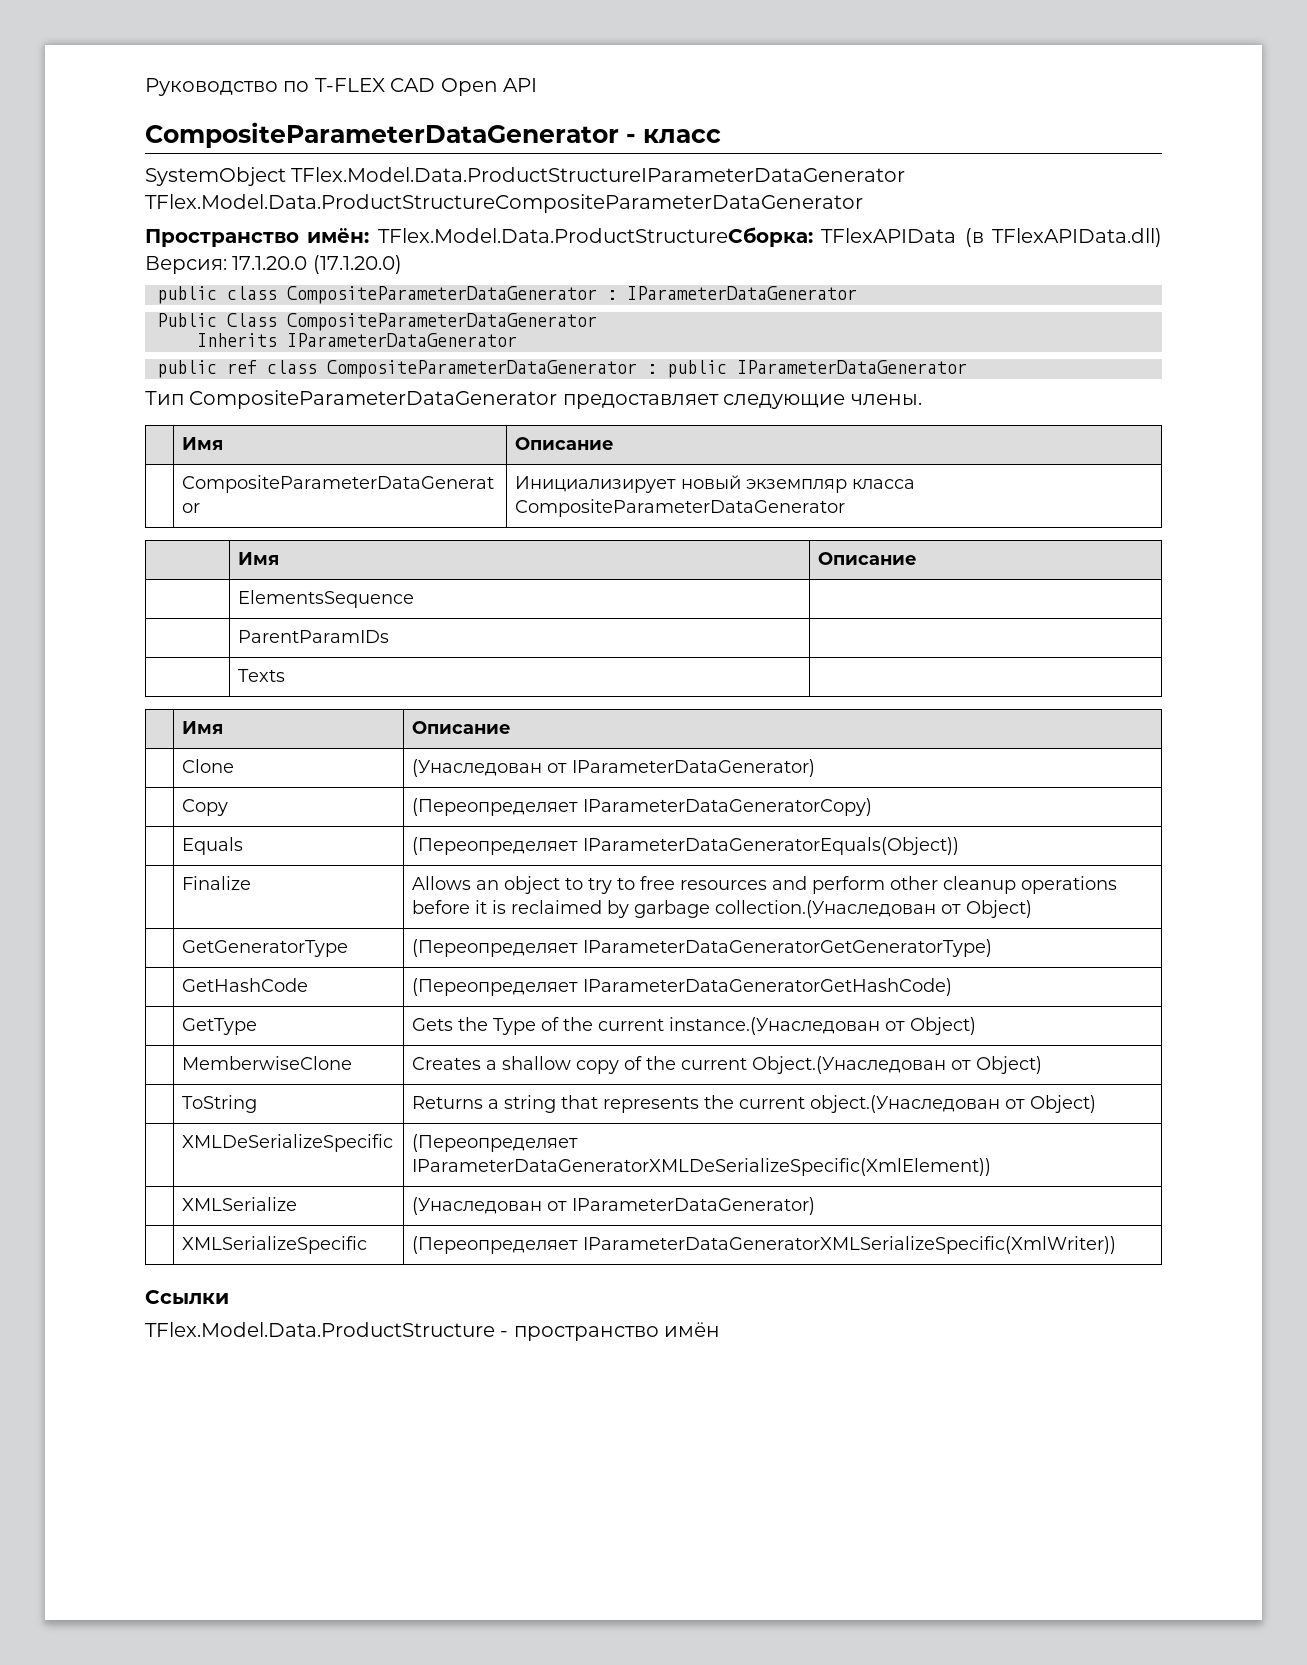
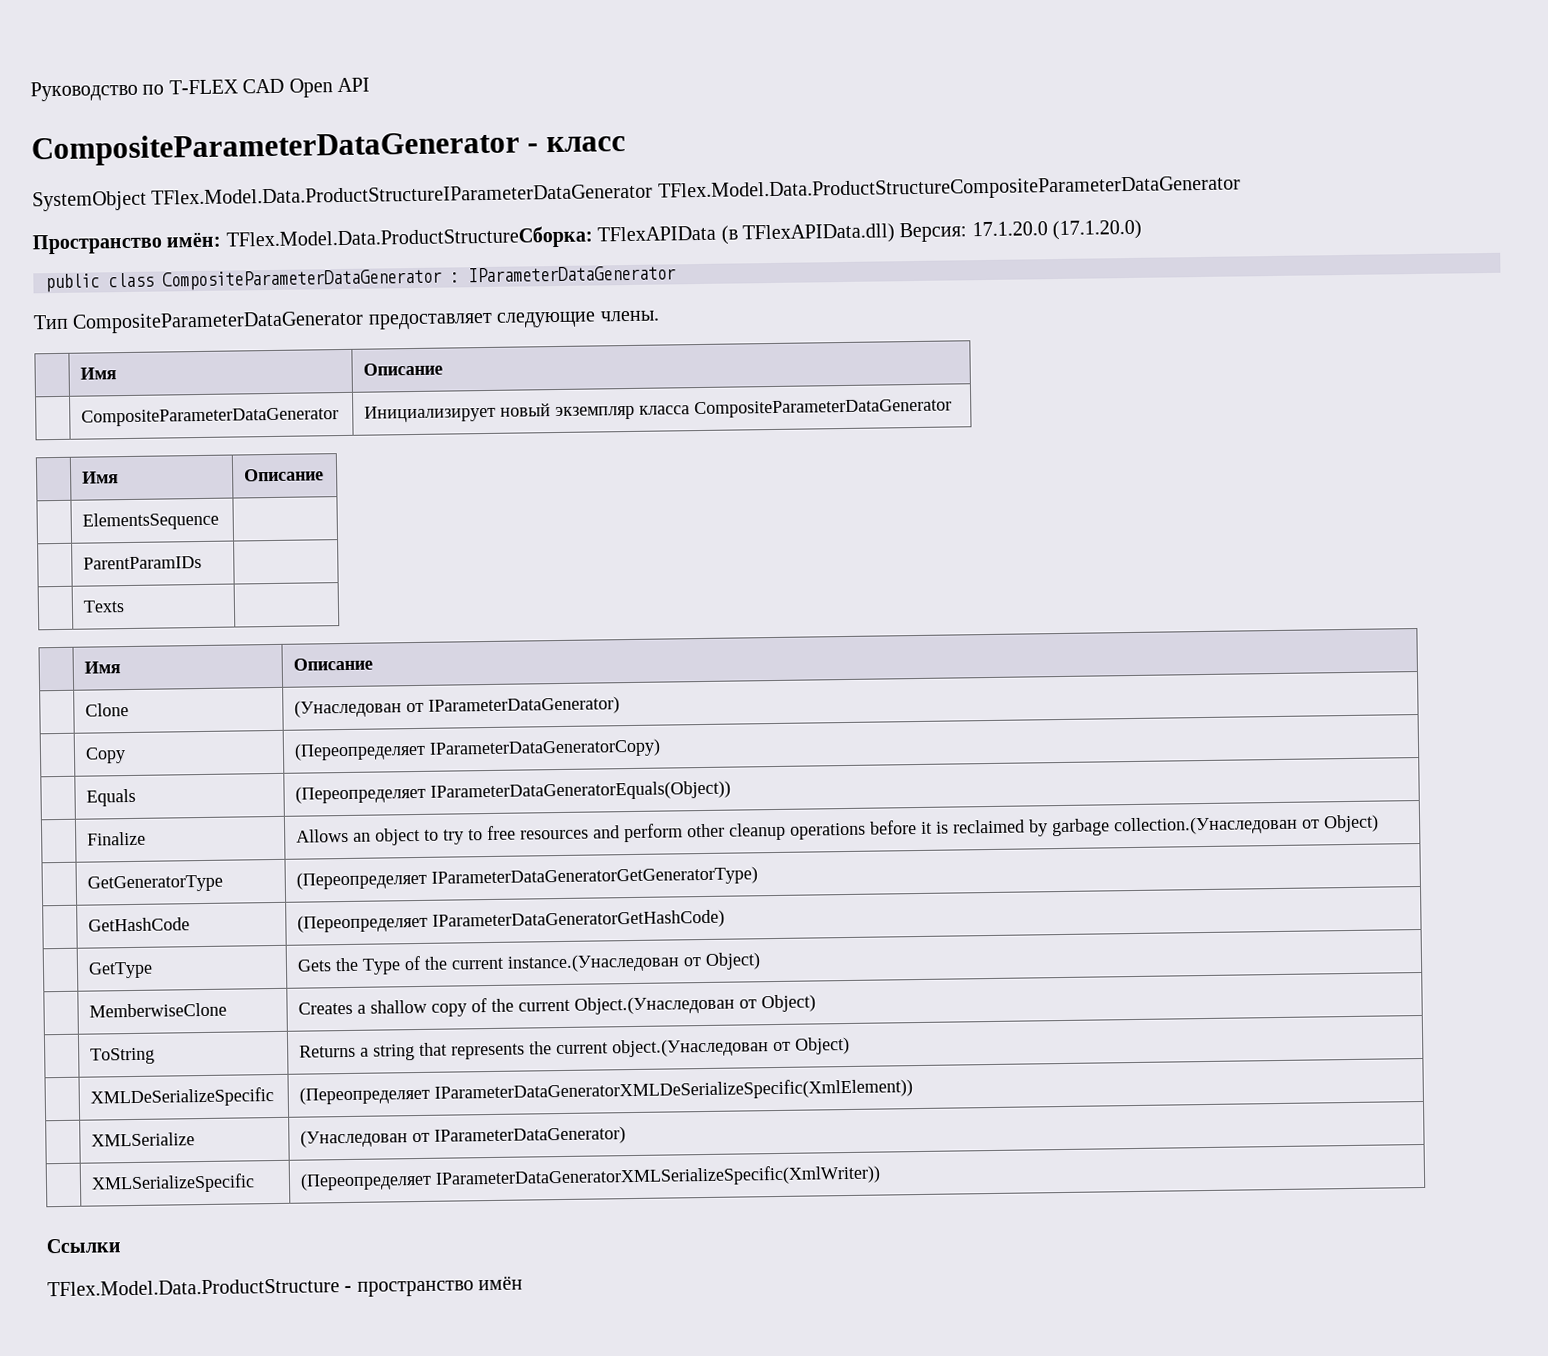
[157,313,597,331] [197,333,517,347] [157,360,967,378] // Public Class CompositeParameterDataGenerator // Inherits IParameterDataGenerator // public ref class CompositeParameterDataGenerator : public IParameterDataGenerator -> (676, 274) none

